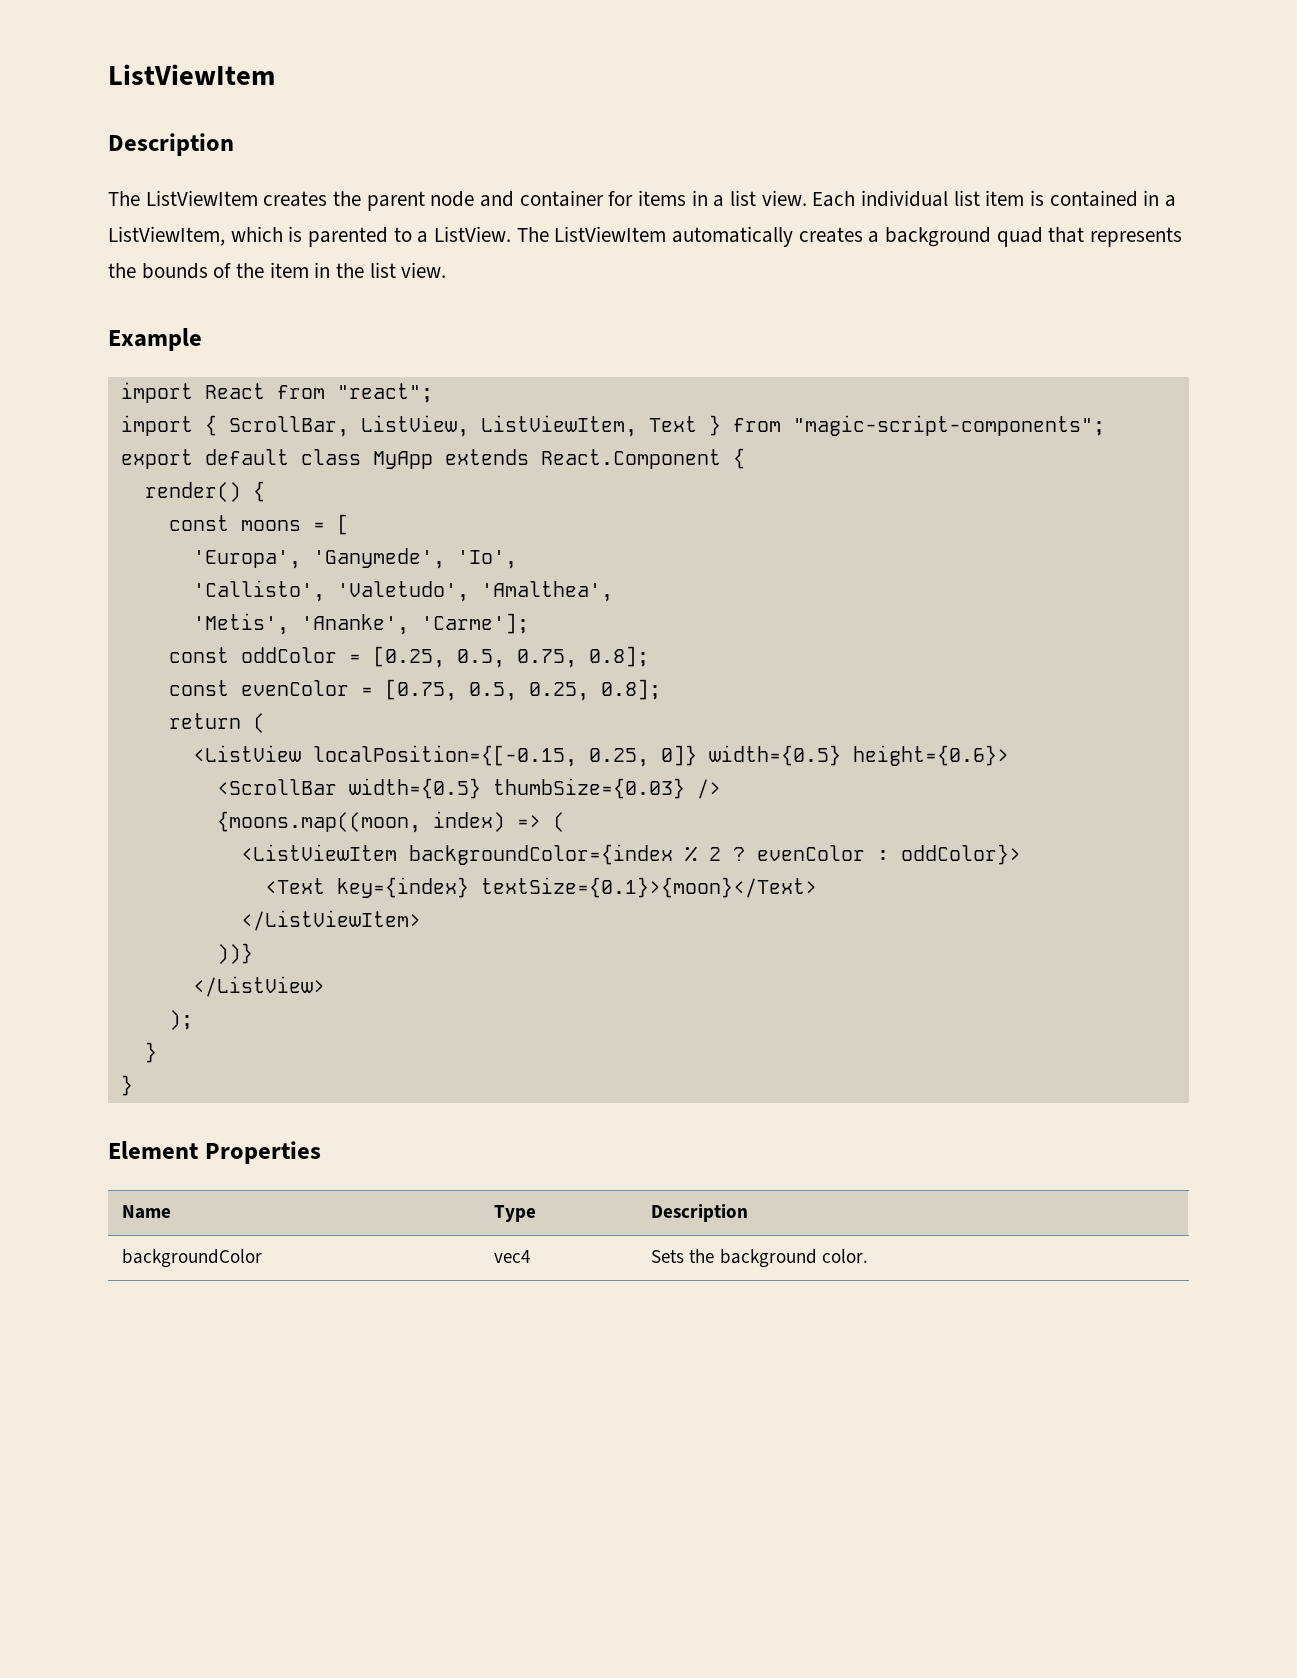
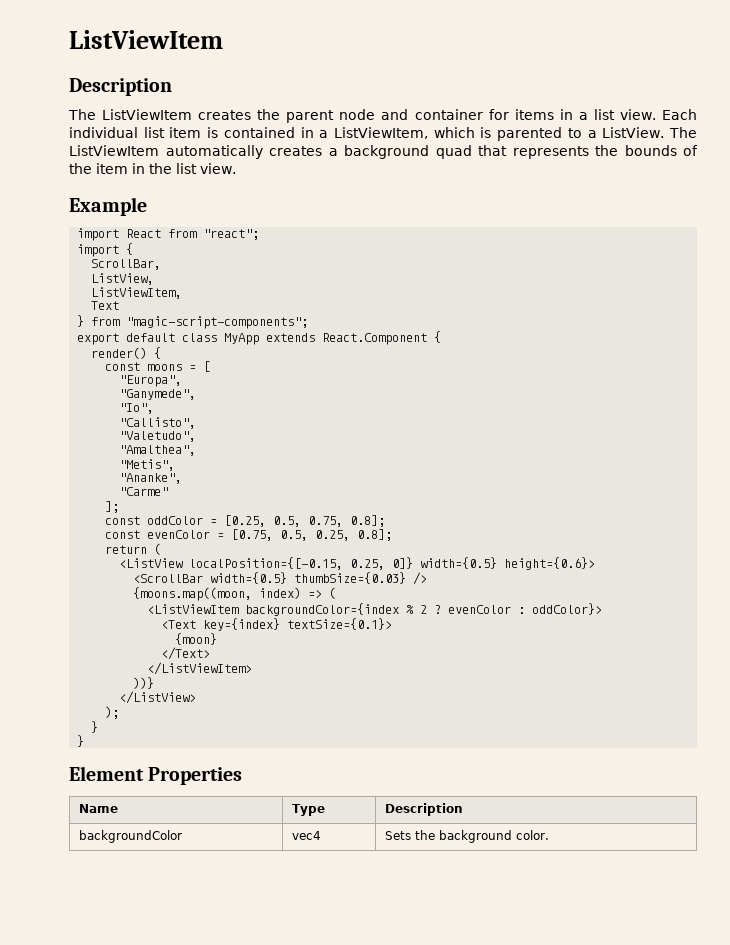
(217, 425) none -> (134, 249) //
(349, 426) none -> (162, 264) //
[480,415,637,437] ListViewItem, -> [91,287,183,299] // ListViewItem, //
(697, 424) none -> (120, 305) //
[192,548,517,569] [192,580,613,602] [192,613,529,635] 'Europa', 'Ganymede', 'Io', // 'Callisto', 'Valetudo', 'Amalthea', // 'Metis', 'Ananke', 'Carme']; -> [119,375,183,387] [119,389,197,400] [119,403,155,414] [119,417,197,429] [119,431,197,442] [119,445,197,456] [119,459,176,471] [119,473,183,484] [119,487,169,496] [105,501,120,513] "Europa", // "Ganymede", // "Io", // "Callisto", // "Valetudo", // "Amalthea", // "Metis", // "Ananke", // "Carme" // ];
[480,877,817,898] textSize={0.1}>{moon}</Text> -> [287,618,393,630] [175,633,218,645] [161,647,211,660] textSize={0.1}> // {moon} // </Text>

